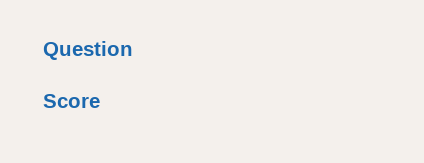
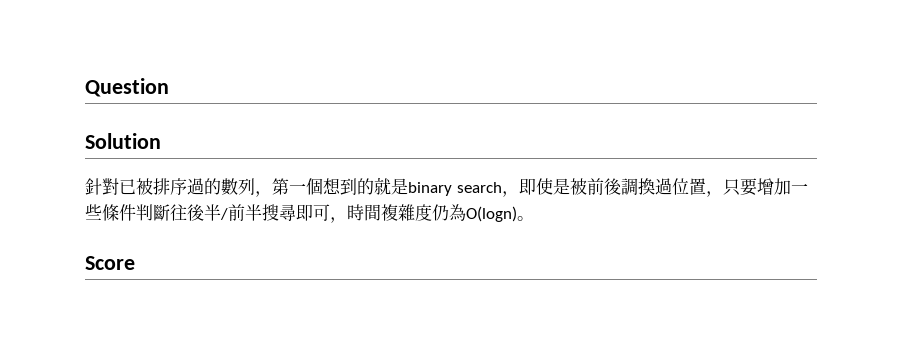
(133, 50) none -> [85,133,161,149] [85,177,808,197] [85,204,534,223] // Solution // 針對已被排序過的數列，第一個想到的就是binary search，即使是被前後調換過位置，只要增加一些條件判斷往後半/前半搜尋即可，時間複雜度仍為O(logn)。

